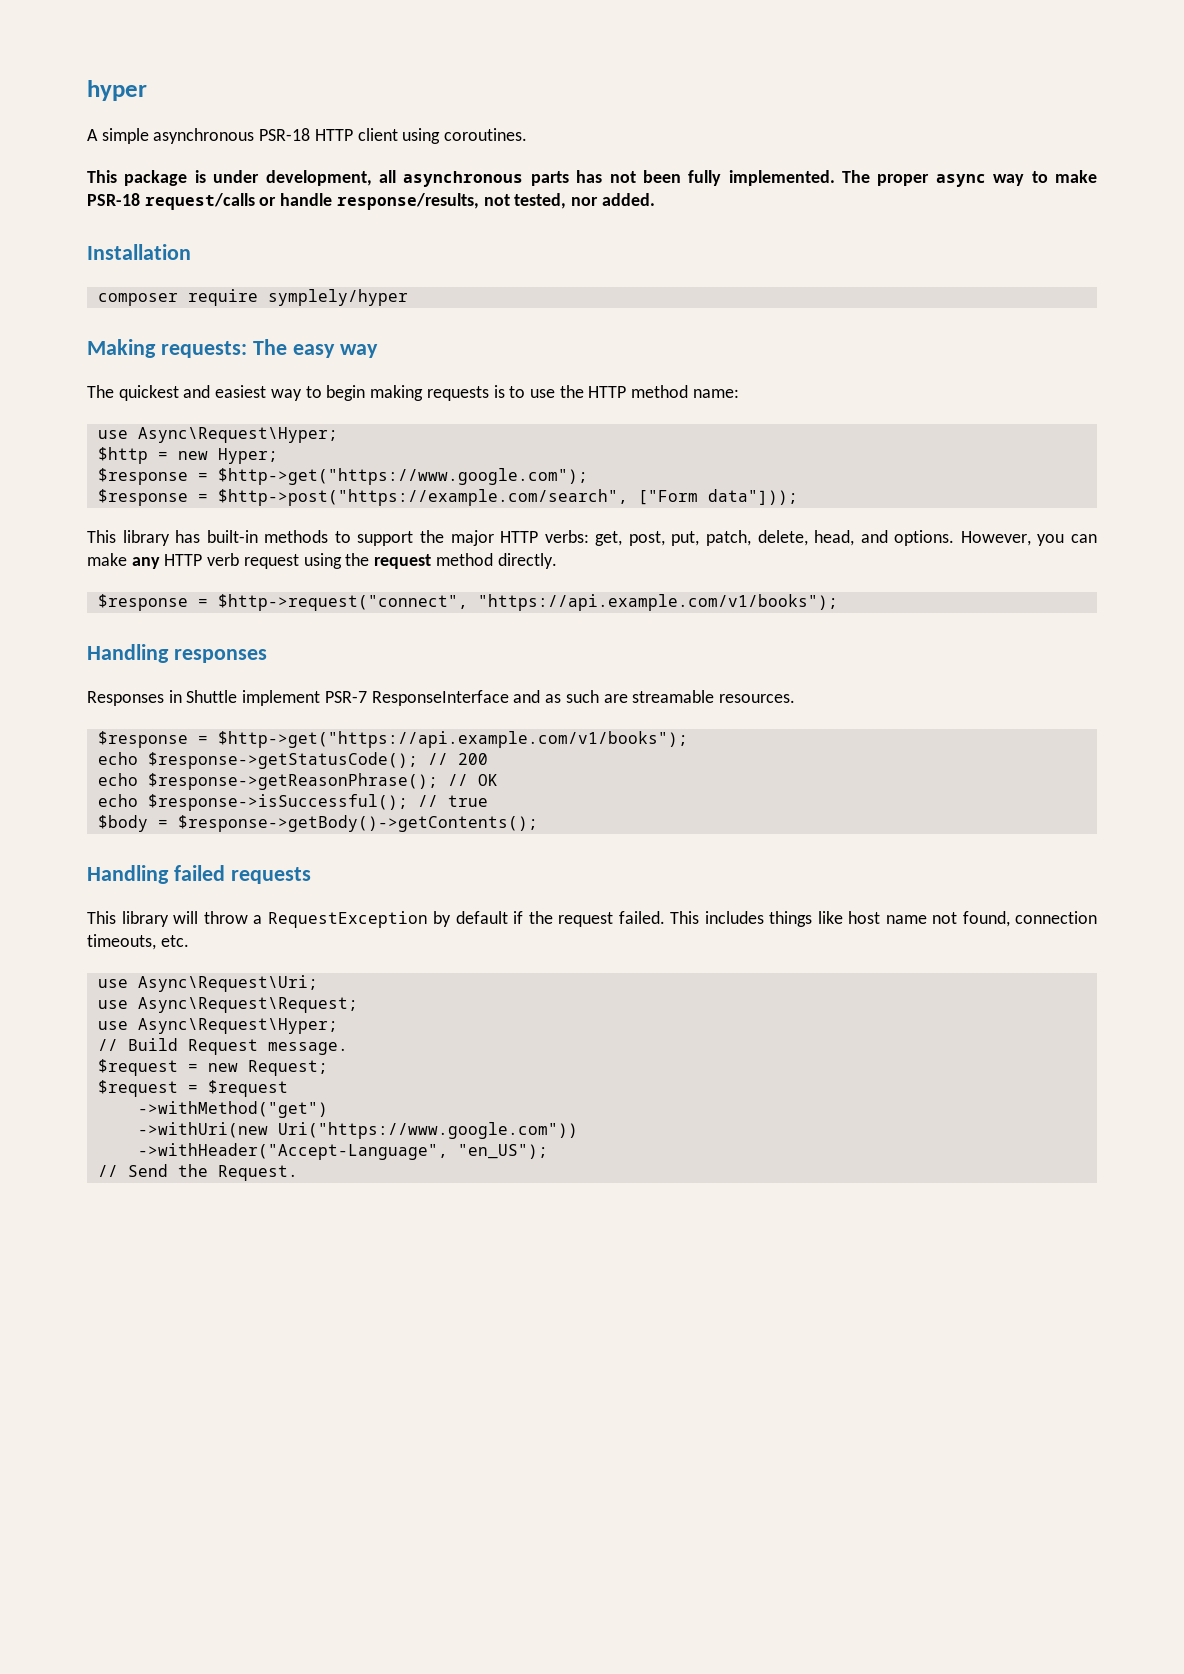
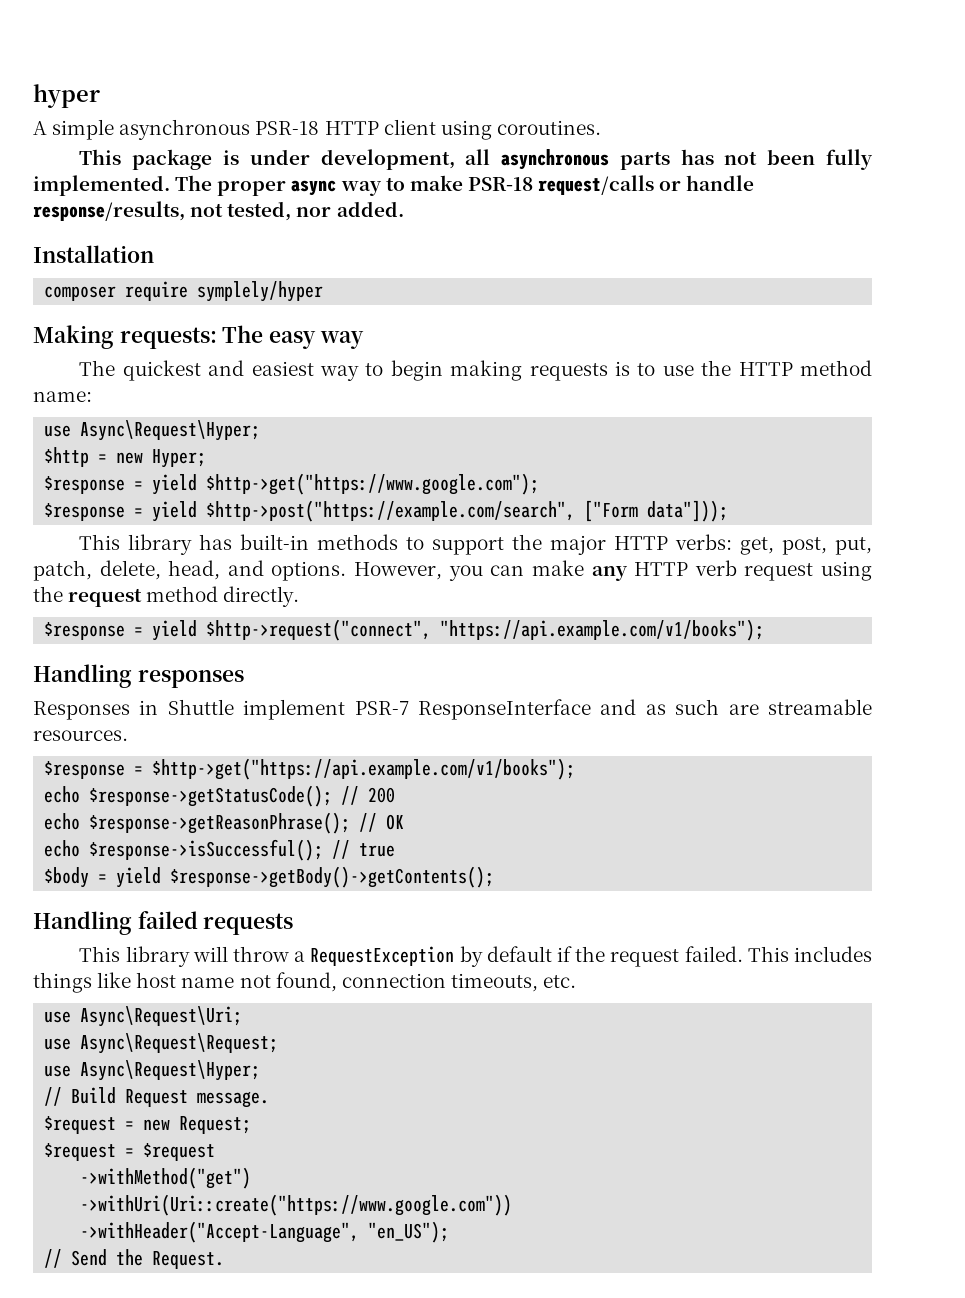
(208, 476) none -> [152,474,198,495] yield
(208, 497) none -> [152,501,198,522] yield
(208, 602) none -> [152,620,198,641] yield
(168, 823) none -> [116,867,162,888] yield
[137,1122,578,1139] ->withUri(new Uri("https://www.google.com")) -> [80,1194,513,1216] ->withUri(Uri::create("https://www.google.com"))

